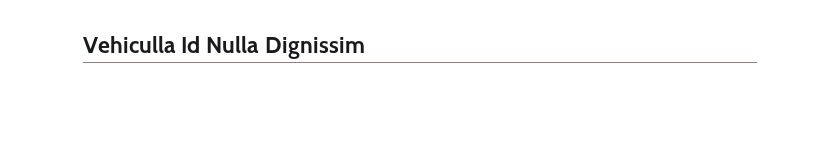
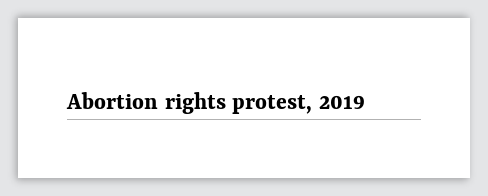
[83,36,365,59] Vehiculla Id Nulla Dignissim -> [66,92,365,114] Abortion rights protest, 2019

